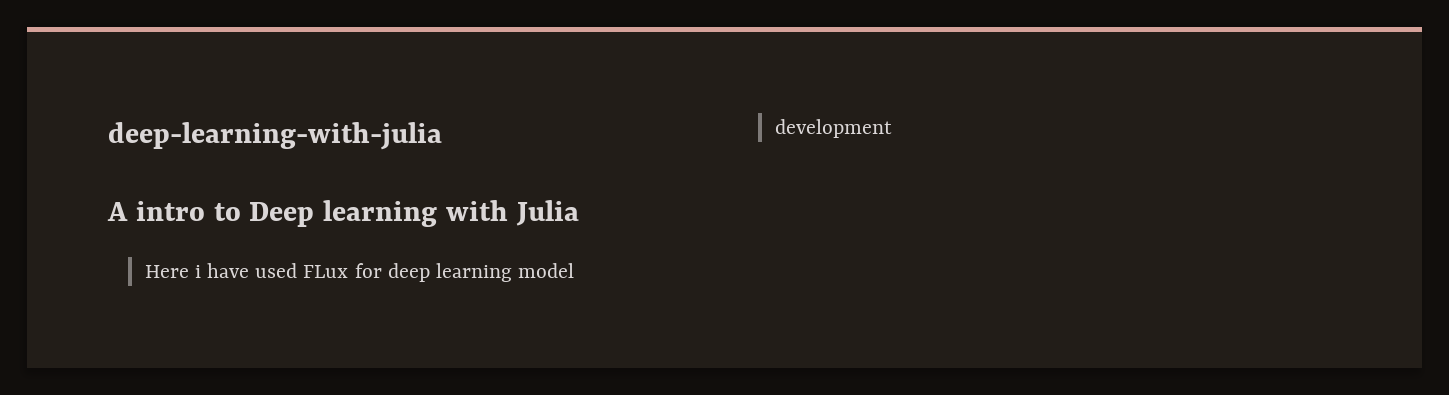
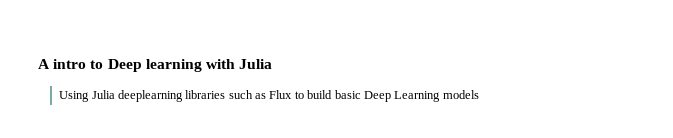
[108,122,442,150] deep-learning-with-julia // -> (38, 64) none
[144,263,575,282] [774,119,892,138] Here i have used FLux for deep learning model development -> [59,90,479,102] Using Julia deeplearning libraries such as Flux to build basic Deep Learning models

